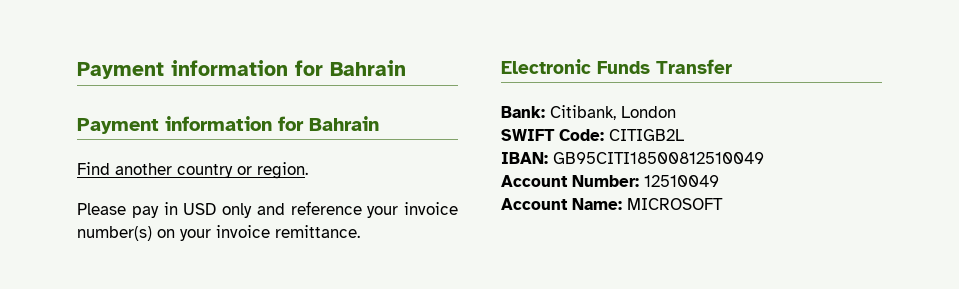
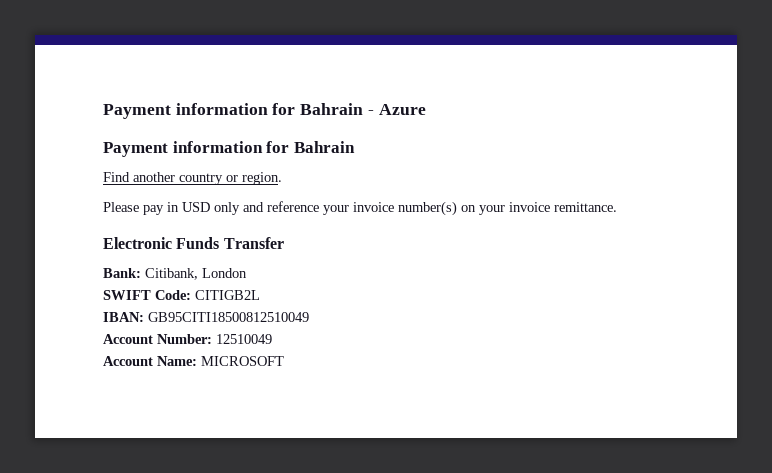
[77,60,406,79] Payment information for Bahrain -> [103,103,426,119] Payment information for Bahrain - Azure

